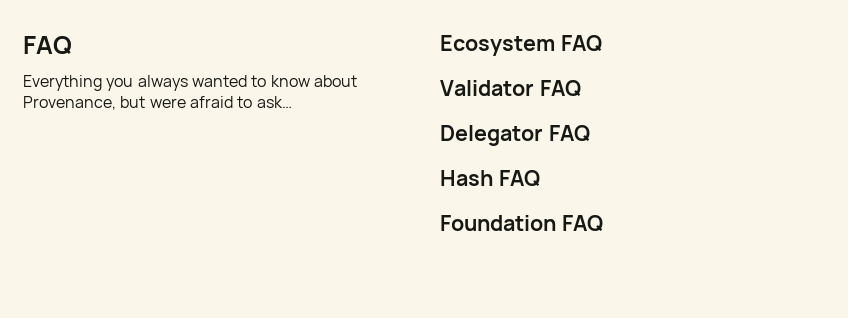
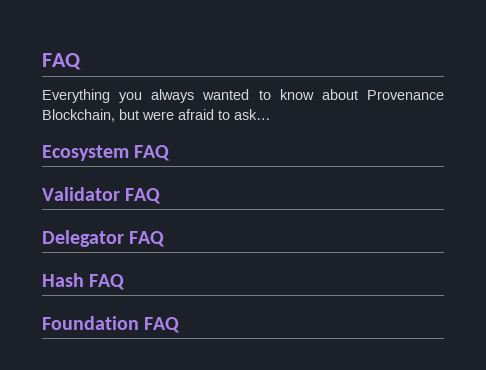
[23,96,116,110] Provenance, -> [367,90,444,100] [42,109,115,122] Provenance Blockchain,

